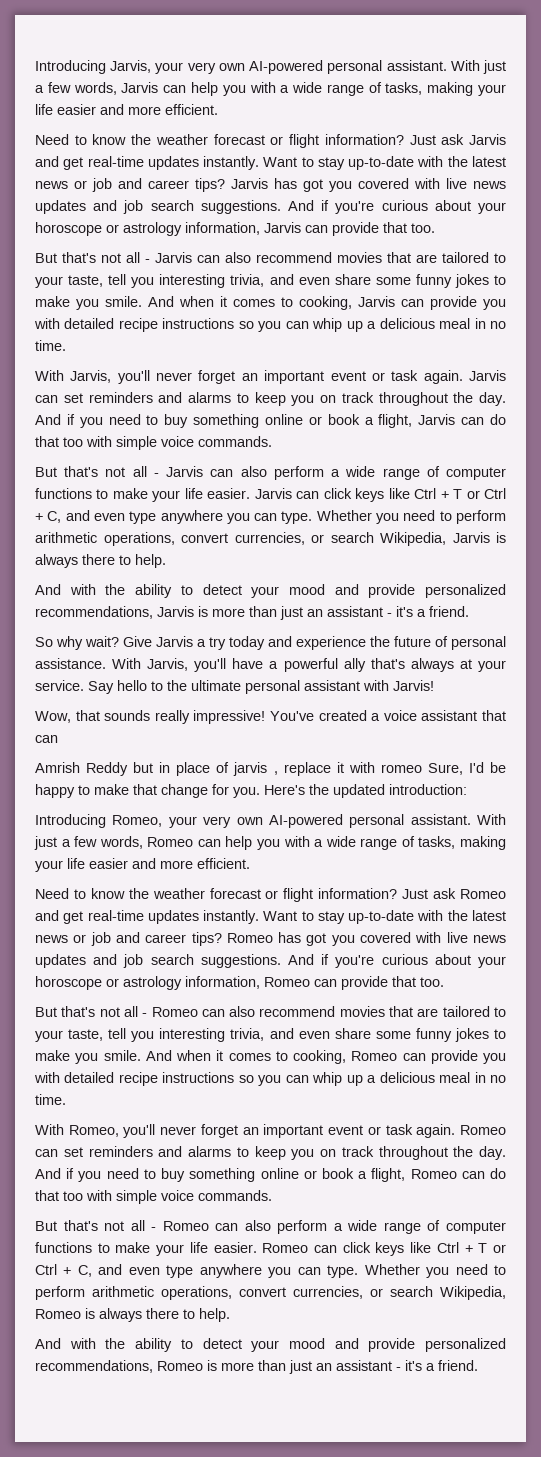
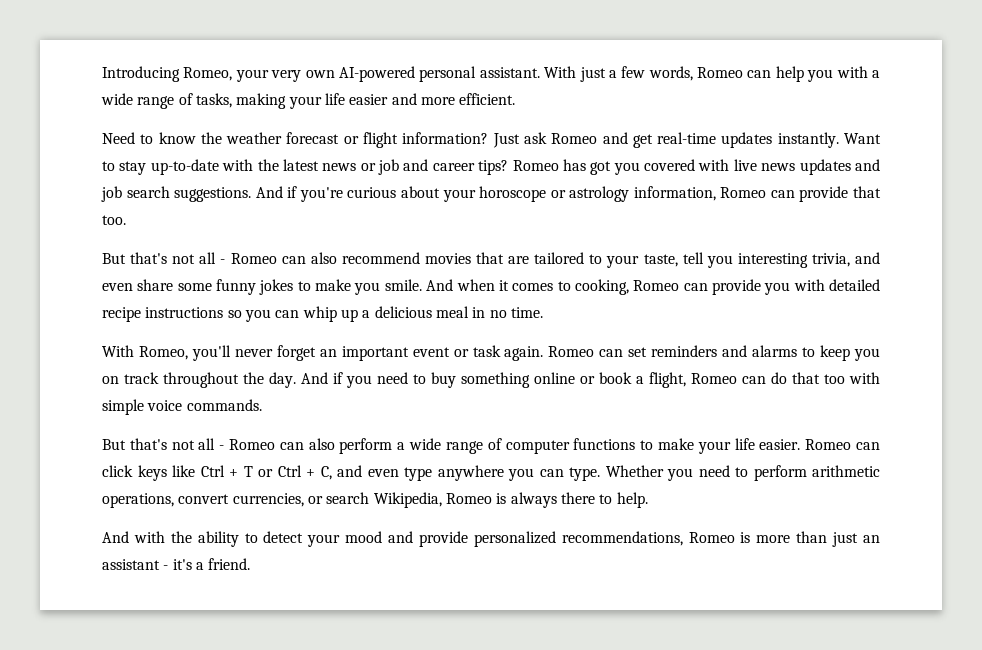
[35,60,507,74] [35,82,506,96] [35,104,218,115] [35,134,507,148] [35,156,506,170] [35,178,506,192] [35,200,506,214] [35,222,435,236] [35,252,506,263] [35,274,506,288] [35,296,506,310] [34,318,506,332] [35,340,66,351] [35,370,507,384] [35,392,506,406] [35,414,506,428] [35,436,272,450] [35,466,506,480] [35,488,506,502] [35,510,507,524] [35,532,506,546] [35,554,166,568] [35,584,506,598] [35,606,469,620] [35,636,506,650] [35,658,506,672] [35,680,434,694] [35,710,507,724] [35,735,58,743] [35,762,506,776] [35,784,467,798] [35,814,106,828] Introducing Jarvis, your very own AI-powered personal assistant. With just a few words, Jarvis can help you with a wide range of tasks, making your life easier and more efficient. // Need to know the weather forecast or flight information? Just ask Jarvis and get real-time updates instantly. Want to stay up-to-date with the latest news or job and career tips? Jarvis has got you covered with live news updates and job search suggestions. And if you're curious about your horoscope or astrology information, Jarvis can provide that too. // But that's not all - Jarvis can also recommend movies that are tailored to your taste, tell you interesting trivia, and even share some funny jokes to make you smile. And when it comes to cooking, Jarvis can provide you with detailed recipe instructions so you can whip up a delicious meal in no time. // With Jarvis, you'll never forget an important event or task again. Jarvis can set reminders and alarms to keep you on track throughout the day. And if you need to buy something online or book a flight, Jarvis can do that too with simple voice commands. // But that's not all - Jarvis can also perform a wide range of computer functions to make your life easier. Jarvis can click keys like Ctrl + T or Ctrl + C, and even type anywhere you can type. Whether you need to perform arithmetic operations, convert currencies, or search Wikipedia, Jarvis is always there to help. // And with the ability to detect your mood and provide personalized recommendations, Jarvis is more than just an assistant - it's a friend. // So why wait? Give Jarvis a try today and experience the future of personal assistance. With Jarvis, you'll have a powerful ally that's always at your service. Say hello to the ultimate personal assistant with Jarvis! // Wow, that sounds really impressive! You've created a voice assistant that can // Amrish Reddy but in place of jarvis , replace it with romeo Sure, I'd be happy to make that change for you. Here's the updated introduction: // Introducing -> [102,66,180,82] Introducing

